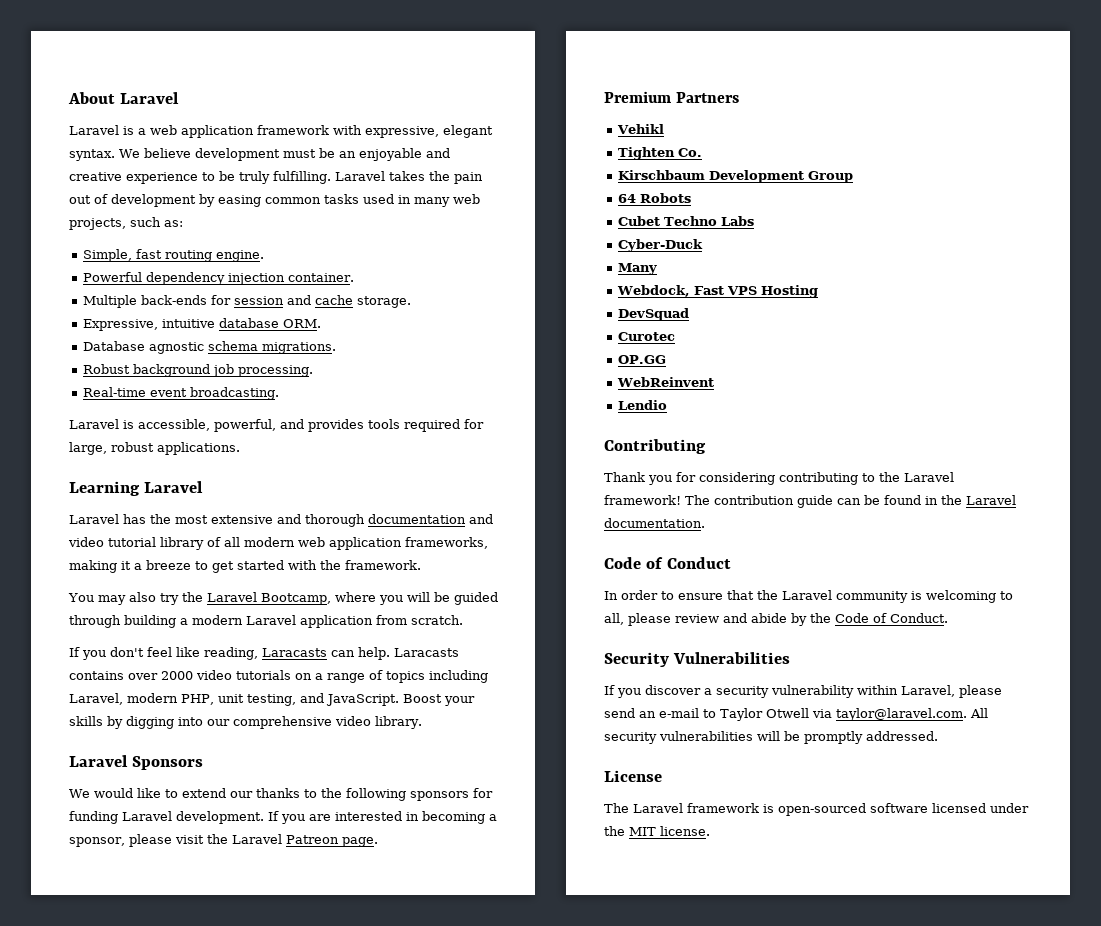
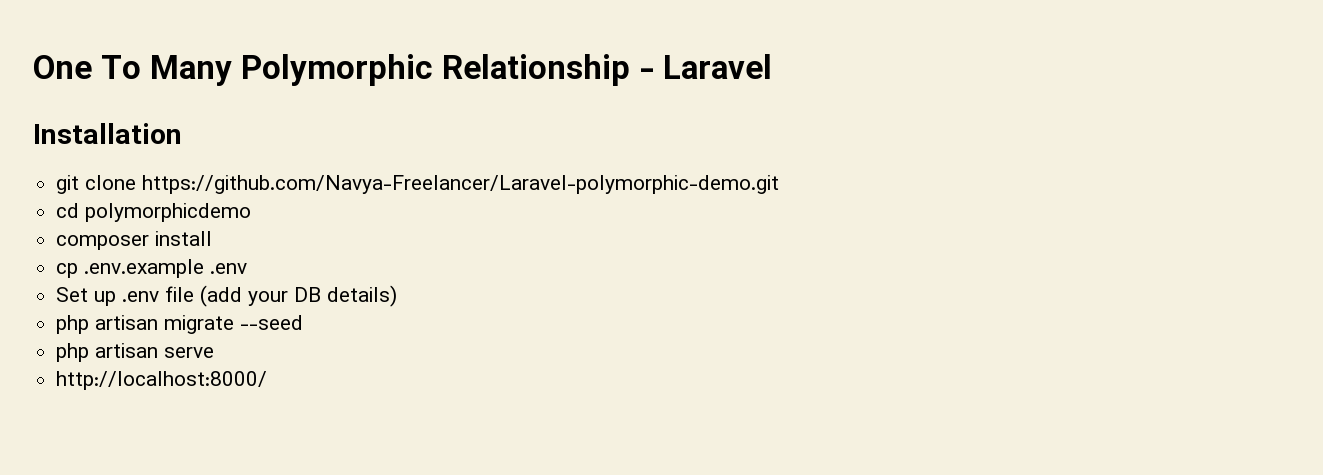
[68,92,179,104] [69,125,493,138] [69,148,450,161] [69,171,483,184] [69,194,480,207] [69,217,183,230] [83,249,265,262] [83,272,355,285] [83,295,412,308] [83,318,322,331] [83,341,337,354] [83,364,314,377] [83,387,280,400] [69,419,484,432] [69,442,240,455] [69,481,203,496] [69,514,493,527] [68,537,488,550] [69,560,421,573] [68,592,498,605] [69,615,463,628] [69,647,459,660] [69,670,488,683] [69,693,475,706] [69,716,422,729] [69,755,203,770] [69,788,493,801] [69,811,497,824] [69,834,378,847] [604,91,739,103] [617,124,665,134] [618,147,703,160] [618,170,854,183] [618,193,692,203] [618,216,755,226] [618,239,704,252] [618,263,658,275] [617,285,819,298] [618,308,690,321] [618,332,676,341] [618,355,667,364] [617,377,715,387] [618,400,668,410] [604,439,706,454] [604,472,954,485] [604,495,1016,508] [604,518,705,528] [604,557,731,569] [604,590,1013,603] [604,613,948,626] [604,652,790,667] [604,685,1002,698] [604,708,988,721] [604,731,938,744] [604,770,662,782] [604,803,1029,816] [604,826,710,836] About Laravel // Laravel is a web application framework with expressive, elegant syntax. We believe development must be an enjoyable and creative experience to be truly fulfilling. Laravel takes the pain out of development by easing common tasks used in many web projects, such as: // Simple, fast routing engine. // Powerful dependency injection container. // Multiple back-ends for session and cache storage. // Expressive, intuitive database ORM. // Database agnostic schema migrations. // Robust background job processing. // Real-time event broadcasting. // Laravel is accessible, powerful, and provides tools required for large, robust applications. // Learning Laravel // Laravel has the most extensive and thorough documentation and video tutorial library of all modern web application frameworks, making it a breeze to get started with the framework. // You may also try the Laravel Bootcamp, where you will be guided through building a modern Laravel application from scratch. // If you don't feel like reading, Laracasts can help. Laracasts contains over 2000 video tutorials on a range of topics including Laravel, modern PHP, unit testing, and JavaScript. Boost your skills by digging into our comprehensive video library. // Laravel Sponsors // We would like to extend our thanks to the following sponsors for funding Laravel development. If you are interested in becoming a sponsor, please visit the Laravel Patreon page. // Premium Partners // Vehikl // Tighten Co. // Kirschbaum Development Group // 64 Robots // Cubet Techno Labs // Cyber-Duck // Many // Webdock, Fast VPS Hosting // DevSquad // Curotec // OP.GG // WebReinvent // Lendio // Contributing // Thank you for considering contributing to the Laravel framework! The contribution guide can be found in the Laravel documentation. // Code of Conduct // In order to ensure that the Laravel community is welcoming to all, please review and abide by the Code of Conduct. // Security Vulnerabilities // If you discover a security vulnerability within Laravel, please send an e-mail to Taylor Otwell via taylor@laravel.com. All security vulnerabilities will be promptly addressed. // License // The Laravel framework is open-sourced software licensed under the MIT license. -> [33,54,773,86] [33,123,182,144] [56,175,780,194] [56,203,252,222] [56,231,213,250] [56,259,248,278] [56,285,398,307] [56,315,304,334] [56,343,215,362] [56,371,268,390] One To Many Polymorphic Relationship - Laravel // Installation // git clone https://github.com/Navya-Freelancer/Laravel-polymorphic-demo.git // cd polymorphicdemo // composer install // cp .env.example .env // Set up .env file (add your DB details) // php artisan migrate --seed // php artisan serve // http://localhost:8000/

